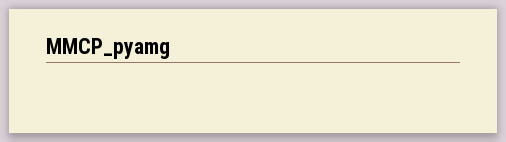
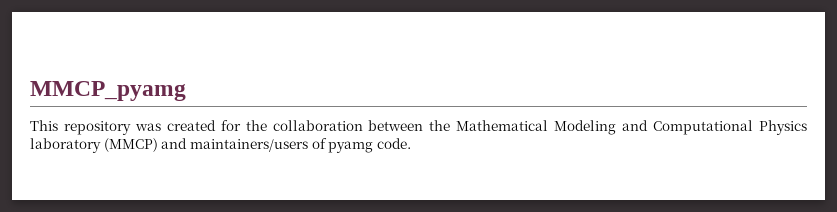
(170, 48) none -> [30,120,807,135] [30,138,411,153] // This repository was created for the collaboration between the Mathematical Modeling and Computational Physics laboratory (MMCP) and maintainers/users of pyamg code.

